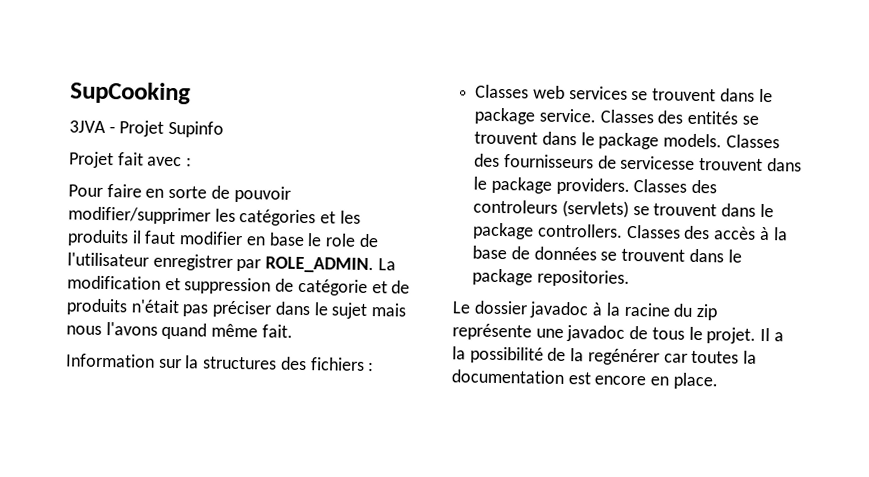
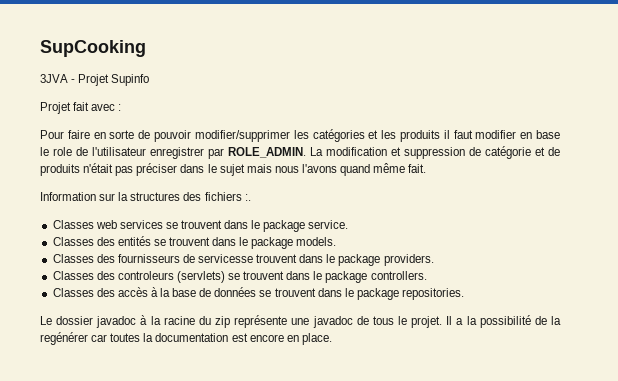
[367,362,375,372] : -> [244,194,251,201] :.
(596, 115) none -> (349, 224) //
(723, 140) none -> (337, 241) //
(630, 186) none -> (434, 260) //
(623, 230) none -> (427, 275) //

